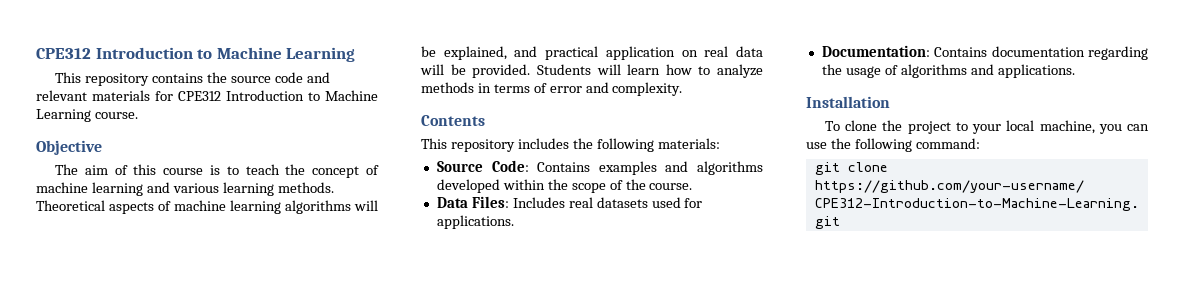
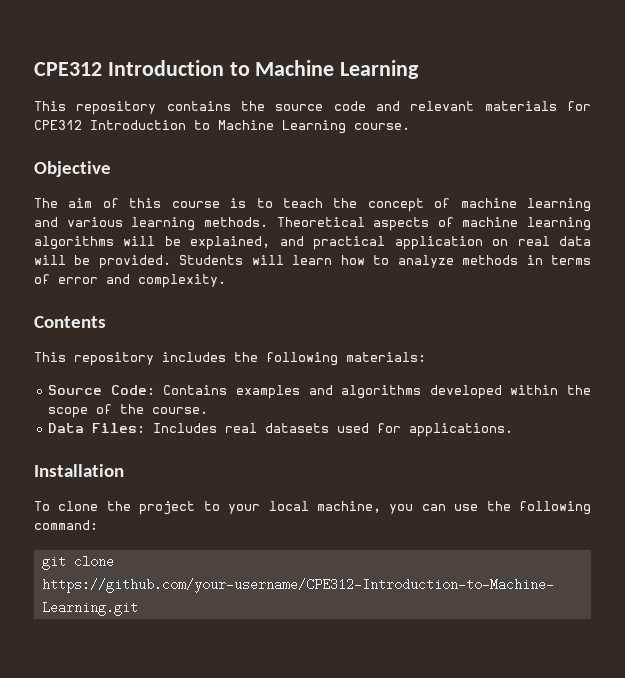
[821,45,1148,60] [821,64,1075,78] // Documentation: Contains documentation regarding the usage of algorithms and applications. -> (514, 430) none

